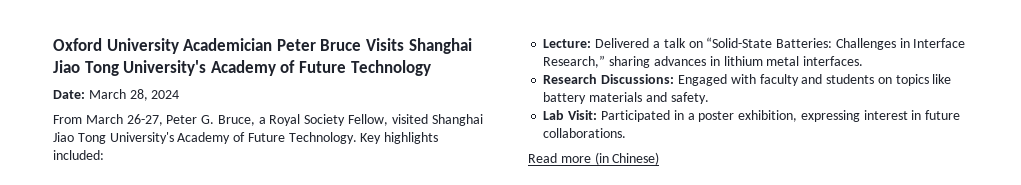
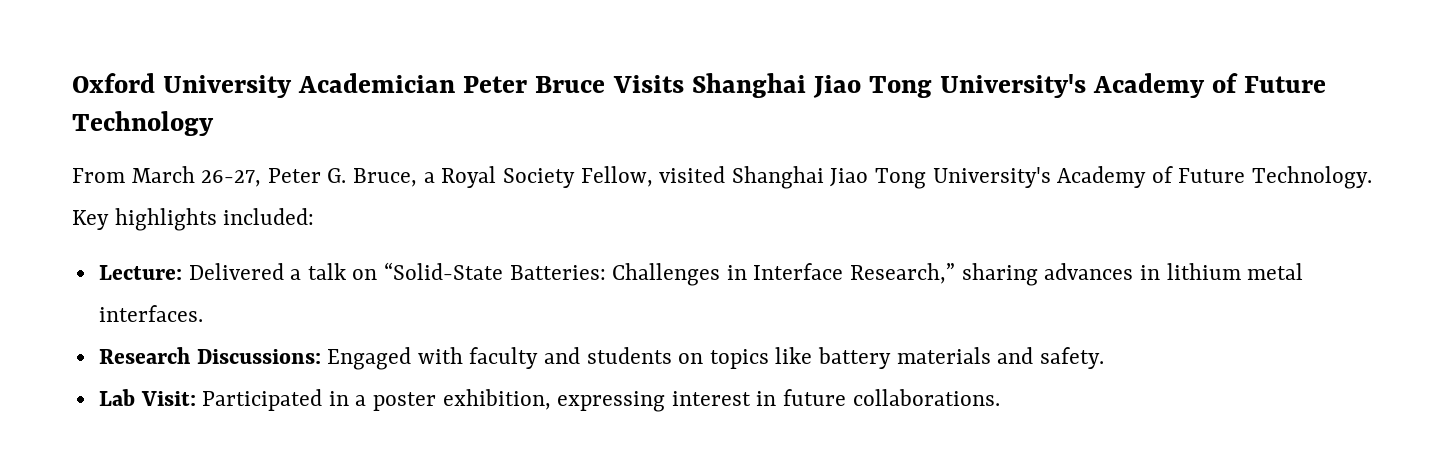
[53,89,180,101] // Date: March 28, 2024 -> (214, 123) none
[528,152,660,165] // Read more (in Chinese) -> (1000, 397) none

